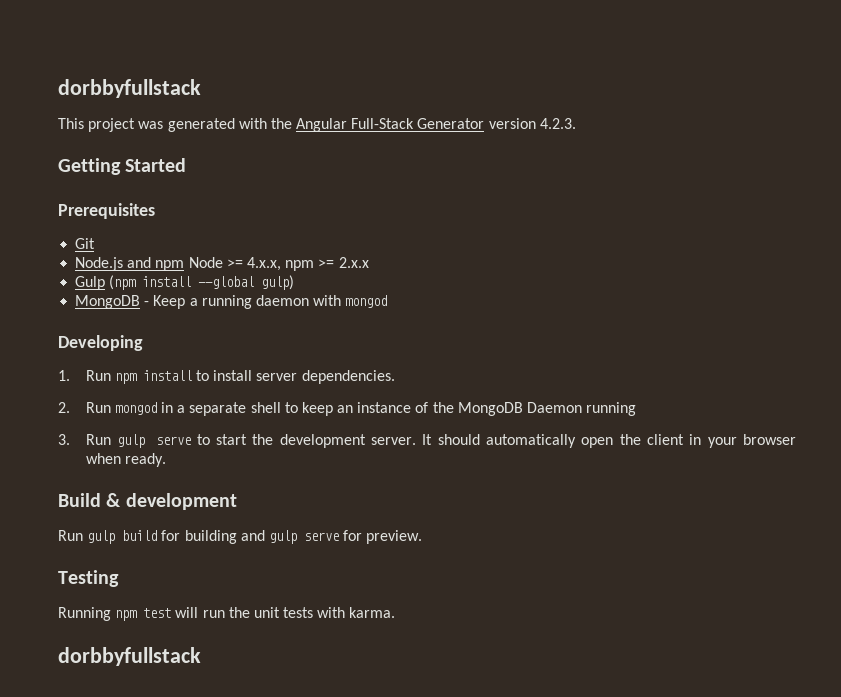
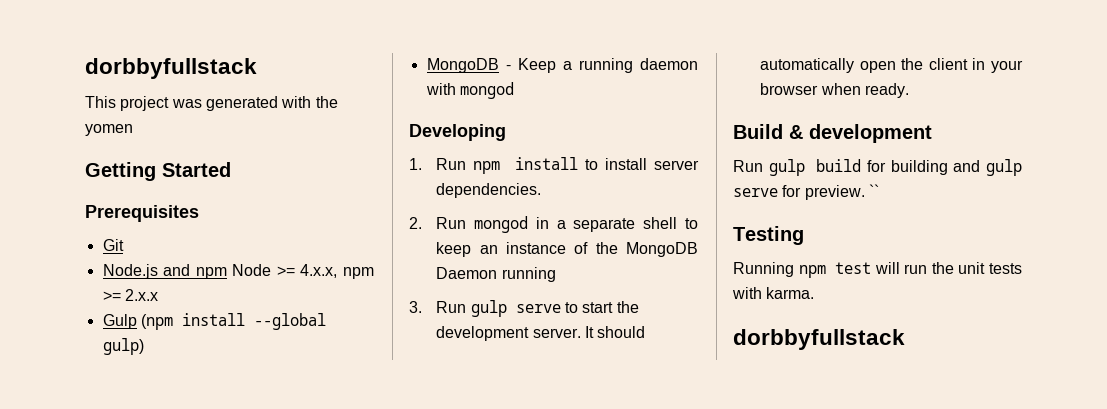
[296,118,576,132] Angular Full-Stack Generator version 4.2.3. -> [85,124,133,136] yomen
(423, 537) none -> [868,184,879,197] ``

